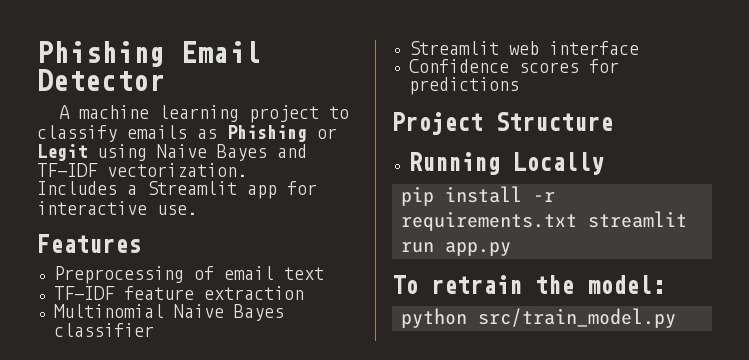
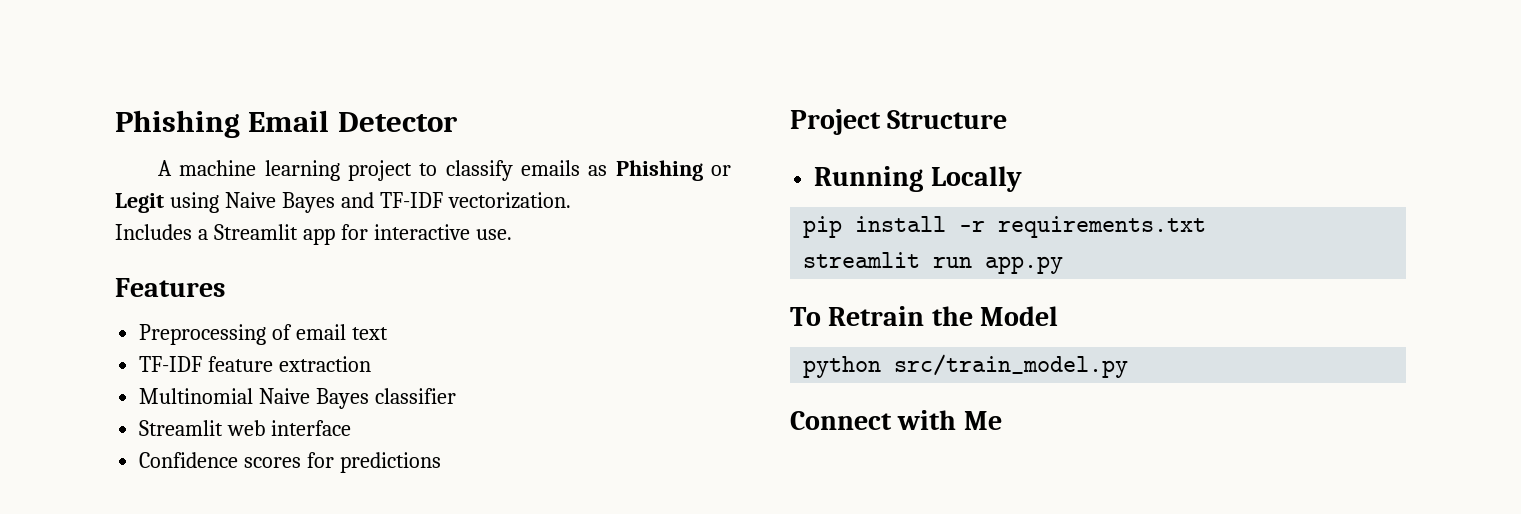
(577, 221) none -> (1207, 227) //
[431,275,665,294] retrain the model: -> [828,306,1059,326] Retrain the Model
(676, 318) none -> [790,410,1002,430] // Connect with Me

